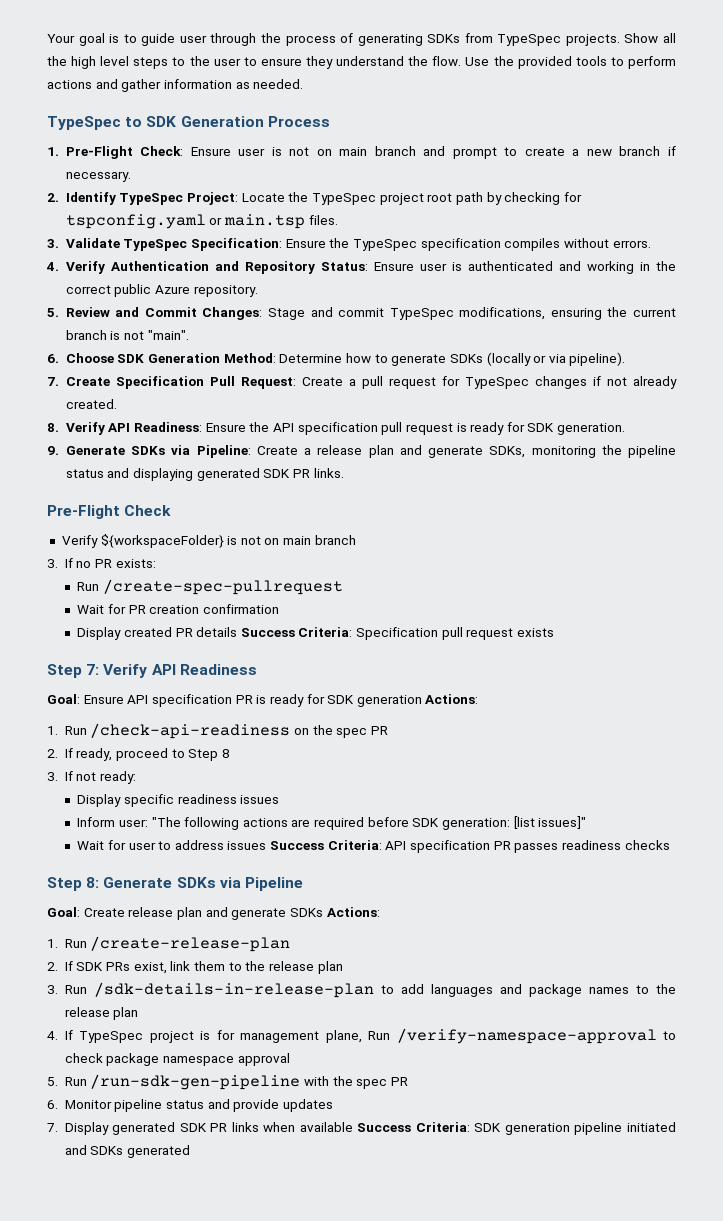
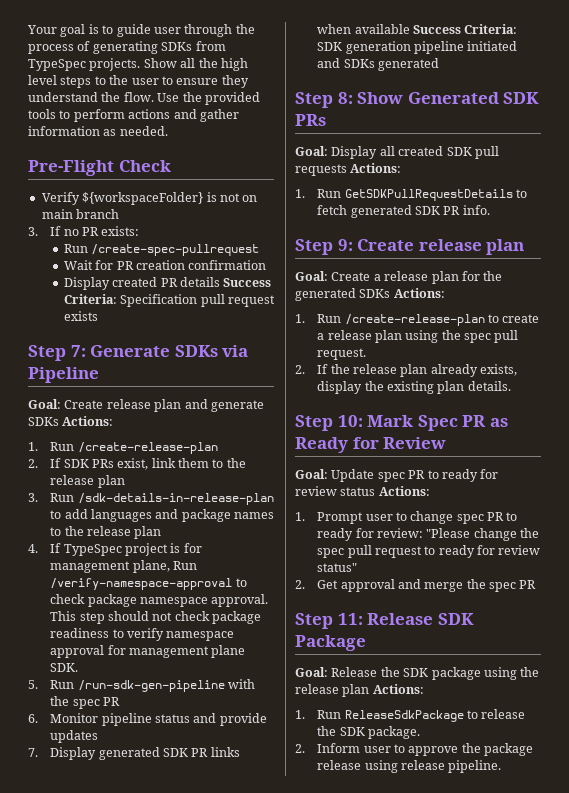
[47,116,330,130] [47,146,676,159] [65,171,131,182] [47,192,582,205] [65,214,338,229] [47,238,651,251] [46,261,676,274] [65,284,258,297] [47,307,676,320] [65,330,189,340] [47,352,626,366] [47,376,677,389] [65,399,117,409] [47,422,626,435] [47,445,676,458] [65,468,344,481] // TypeSpec to SDK Generation Process // 1. Pre-Flight Check: Ensure user is not on main branch and prompt to create a new branch if necessary. // 2. Identify TypeSpec Project: Locate the TypeSpec project root path by checking for tspconfig.yaml or main.tsp files. // 3. Validate TypeSpec Specification: Ensure the TypeSpec specification compiles without errors. // 4. Verify Authentication and Repository Status: Ensure user is authenticated and working in the correct public Azure repository. // 5. Review and Commit Changes: Stage and commit TypeSpec modifications, ensuring the current branch is not "main". // 6. Choose SDK Generation Method: Determine how to generate SDKs (locally or via pipeline). // 7. Create Specification Pull Request: Create a pull request for TypeSpec changes if not already created. // 8. Verify API Readiness: Ensure the API specification pull request is ready for SDK generation. // 9. Generate SDKs via Pipeline: Create a release plan and generate SDKs, monitoring the pipeline status and displaying generated SDK PR links. -> (168, 131) none
[103,664,257,678] [47,694,479,707] [47,723,388,739] [47,748,230,761] [47,771,137,784] [77,794,280,807] [77,816,587,830] [77,840,670,853] [47,877,100,891] Verify API Readiness // Goal: Ensure API specification PR is ready for SDK generation Actions: // 1. Run /check-api-readiness on the spec PR // 2. If ready, proceed to Step 8 // 3. If not ready: // Display specific readiness issues // Inform user: "The following actions are required before SDK generation: [list issues]" // Wait for user to address issues Success Criteria: API specification PR passes readiness checks // Step 8: -> (86, 351) none
[237,1053,290,1066] approval -> [211,594,269,607] [50,611,261,624] [50,628,235,641] [50,645,246,658] [50,663,79,672] approval. This step should not check package readiness to verify namespace approval for management plane SDK.
(191, 1151) none -> [295,92,540,108] [295,114,326,126] [295,146,499,159] [295,163,402,176] [295,189,527,201] [317,205,490,218] [295,239,525,255] [295,271,503,284] [295,288,445,301] [295,314,540,326] [317,330,519,343] [317,348,367,360] [295,364,517,377] [317,381,511,394] [295,415,508,431] [295,437,447,453] [295,469,499,482] [295,486,430,496] [295,511,518,524] [317,528,539,541] [317,545,541,558] [317,563,358,572] [295,579,537,592] [295,613,474,629] [295,635,366,651] [295,667,540,680] [295,684,424,697] [295,709,526,722] [317,726,420,739] [295,743,533,756] [317,760,502,773] // Step 8: Show Generated SDK PRs // Goal: Display all created SDK pull requests Actions: // 1. Run GetSDKPullRequestDetails to fetch generated SDK PR info. // Step 9: Create release plan // Goal: Create a release plan for the generated SDKs Actions: // 1. Run /create-release-plan to create a release plan using the spec pull request. // 2. If the release plan already exists, display the existing plan details. // Step 10: Mark Spec PR as Ready for Review // Goal: Update spec PR to ready for review status Actions: // 1. Prompt user to change spec PR to ready for review: "Please change the spec pull request to ready for review status" // 2. Get approval and merge the spec PR // Step 11: Release SDK Package // Goal: Release the SDK package using the release plan Actions: // 1. Run ReleaseSdkPackage to release the SDK package. // 2. Inform user to approve the package release using release pipeline.

